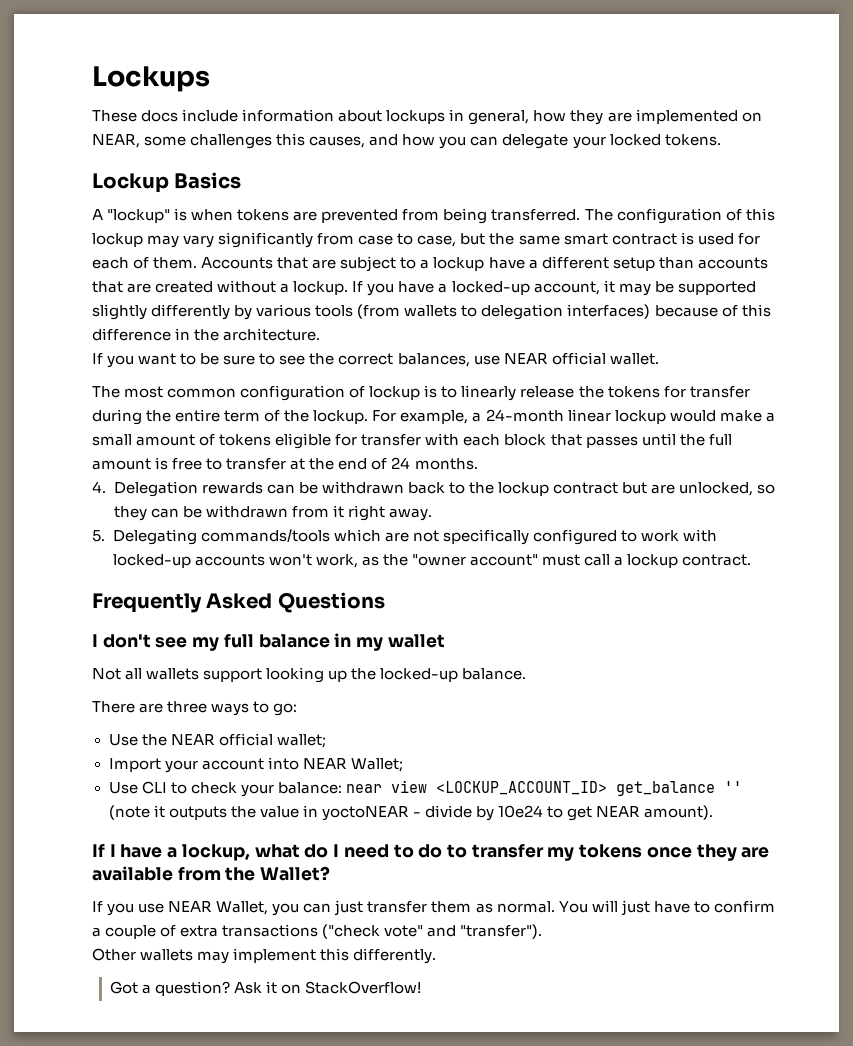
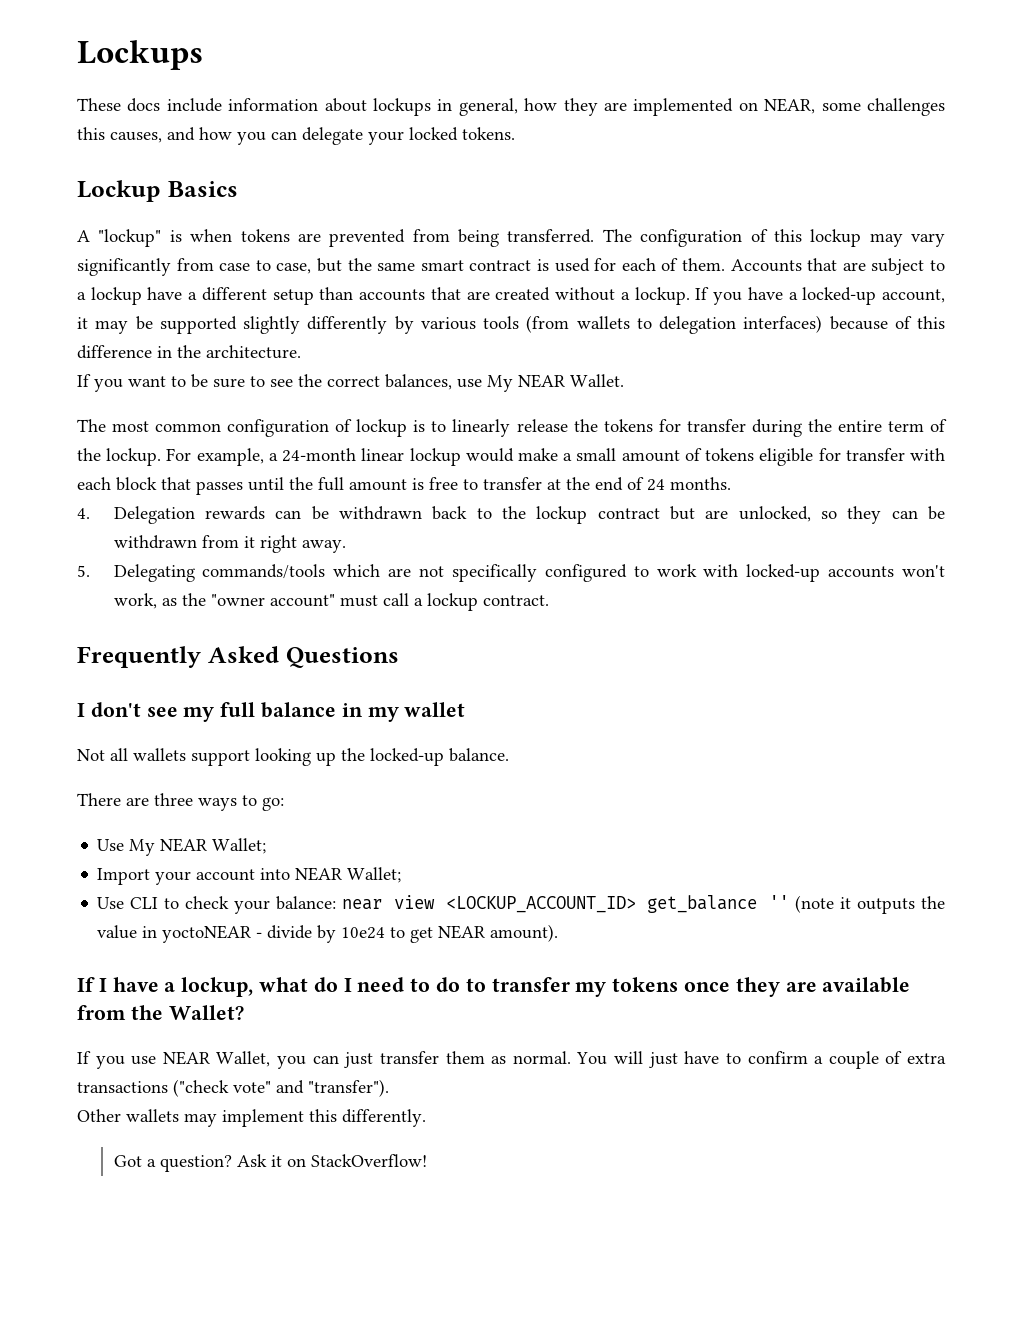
[503,352,659,365] NEAR official wallet. -> [487,374,624,392] My NEAR Wallet.
[141,733,326,748] the NEAR official wallet; -> [129,838,267,856] My NEAR Wallet;

